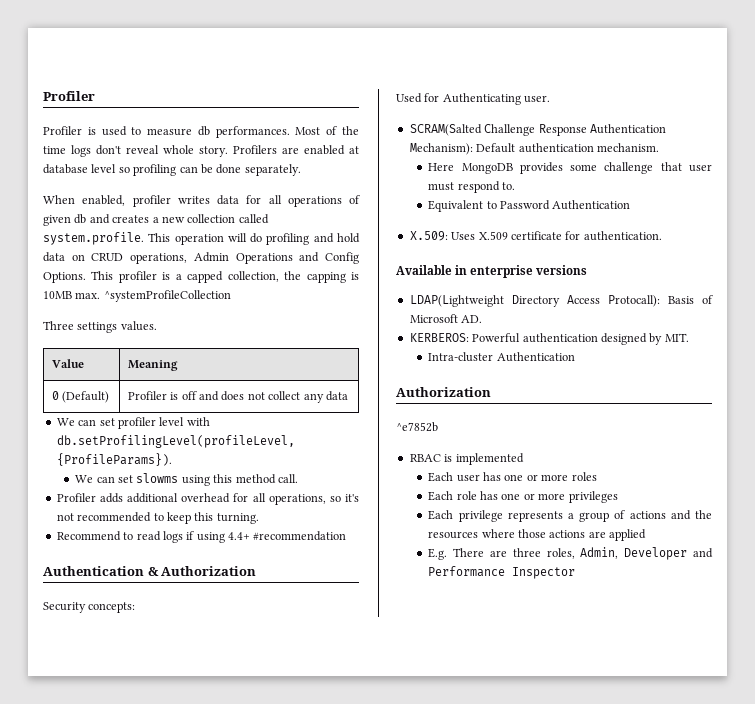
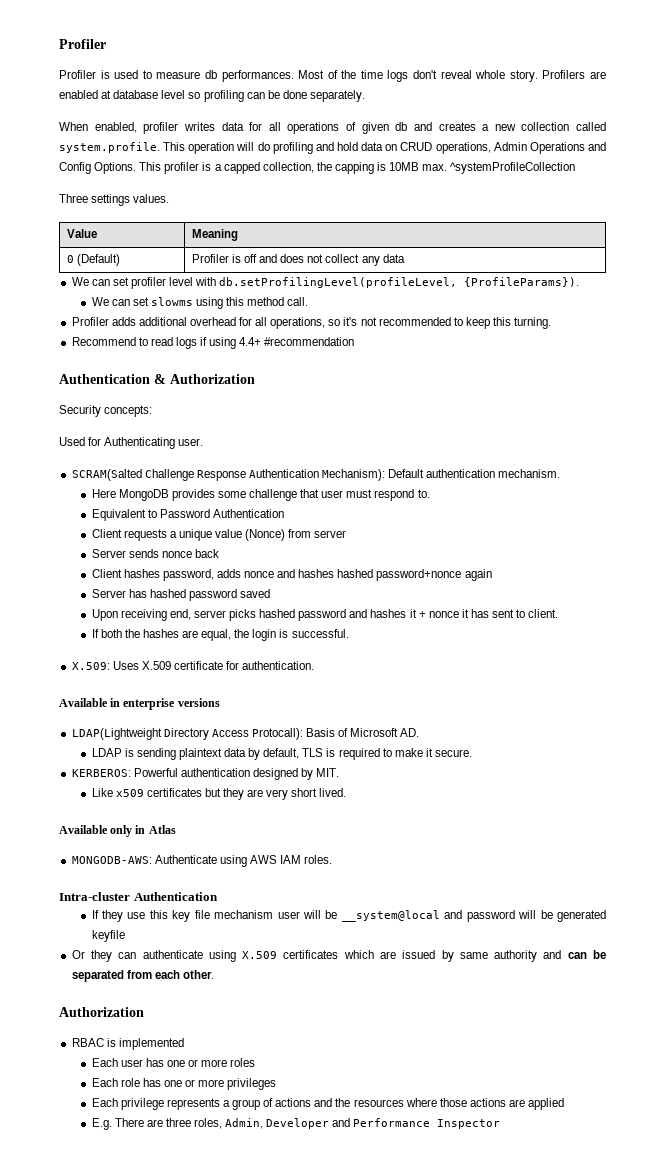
(631, 205) none -> [91,529,347,541] [91,549,219,558] [91,569,492,581] [91,589,271,601] [91,609,559,621] [91,629,349,641] // Client requests a unique value (Nonce) from server // Server sends nonce back // Client hashes password, adds nonce and hashes hashed password+nonce again // Server has hashed password saved // Upon receiving end, server picks hashed password and hashes it + nonce it has sent to client. // If both the hashes are equal, the login is successful.
(483, 319) none -> [91,748,473,760] // LDAP is sending plaintext data by default, TLS is required to make it secure.
[428,352,575,362] [396,387,491,397] [396,422,438,432] Intra-cluster Authentication // Authorization // ^e7852b -> [91,788,347,800] [59,825,176,837] [71,855,333,867] [59,892,218,901] [91,910,606,922] [91,930,125,942] [71,950,607,962] [71,970,214,982] [59,1007,144,1017] Like x509 certificates but they are very short lived. // Available only in Atlas // MONGODB-AWS: Authenticate using AWS IAM roles. // Intra-cluster Authentication // If they use this key file mechanism user will be __system@local and password will be generated keyfile // Or they can authenticate using X.509 certificates which are issued by same authority and can be separated from each other. // Authorization

